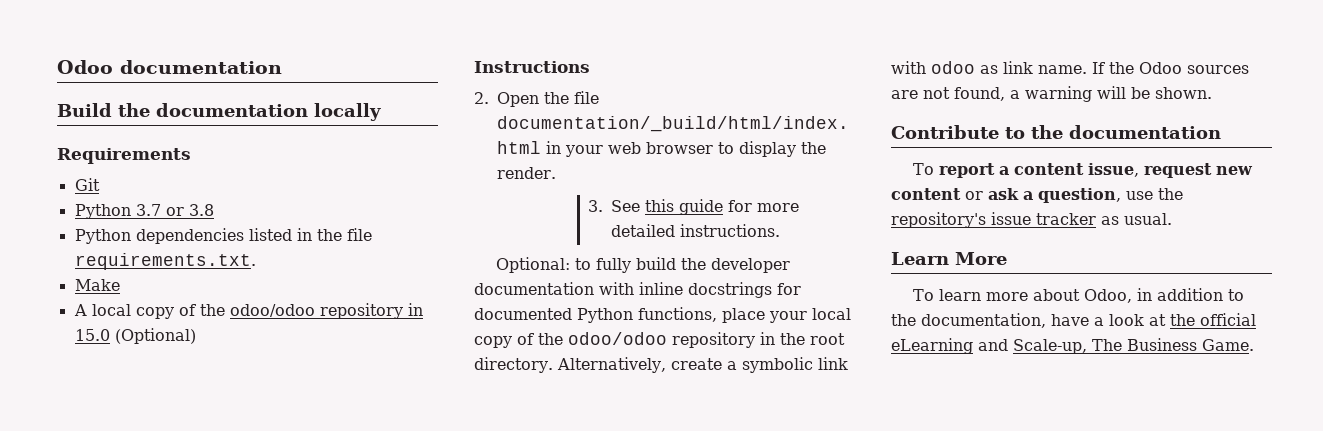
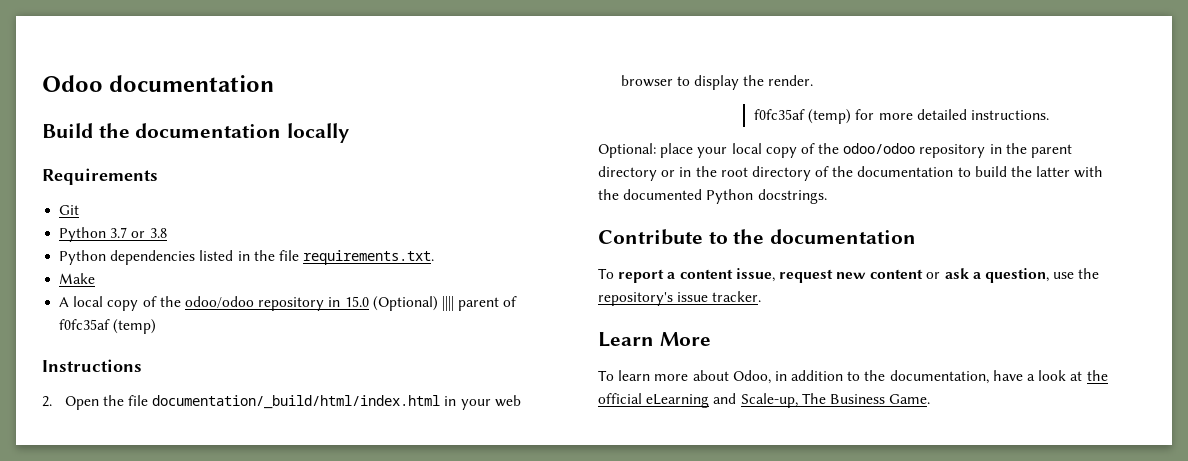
(196, 336) none -> [441,296,518,311] [59,319,157,334] |||| parent of f0fc35af (temp)
[588,199,724,215] 3. See this guide -> [754,109,852,124] f0fc35af (temp)
[575,257,791,273] [474,282,801,298] [474,307,717,323] to fully build the developer documentation with inline docstrings for documented Python functions, -> (656, 150) none
[810,333,845,345] [474,357,848,373] [891,61,1249,74] [891,86,1212,102] root directory. Alternatively, create a symbolic link with odoo as link name. If the Odoo sources are not found, a warning will be shown. -> [1031,144,1073,158] [598,166,1104,181] [598,189,827,204] parent directory or in the root directory of the documentation to build the latter with the documented Python docstrings.
[1036,213,1172,225] tracker as usual. -> [712,291,762,302] tracker.

